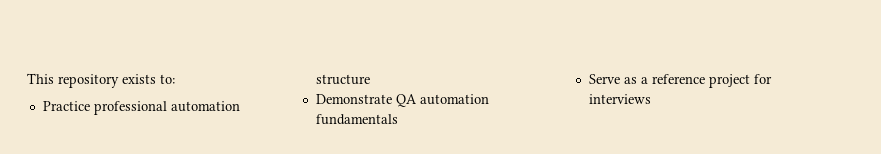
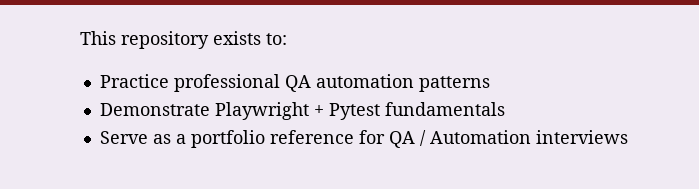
[170,101,240,112] [315,74,370,85] [315,94,489,107] [315,114,398,125] [588,74,772,88] automation structure // Demonstrate QA automation fundamentals // Serve as a reference project for -> [284,74,490,92] [99,102,505,120] [99,130,531,148] QA automation patterns // Demonstrate Playwright + Pytest fundamentals // Serve as a portfolio reference for QA / Automation

